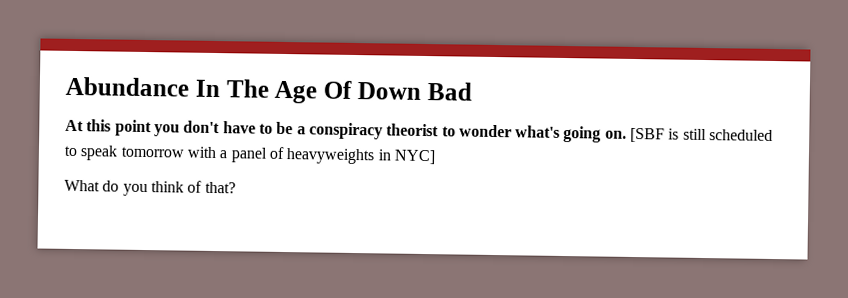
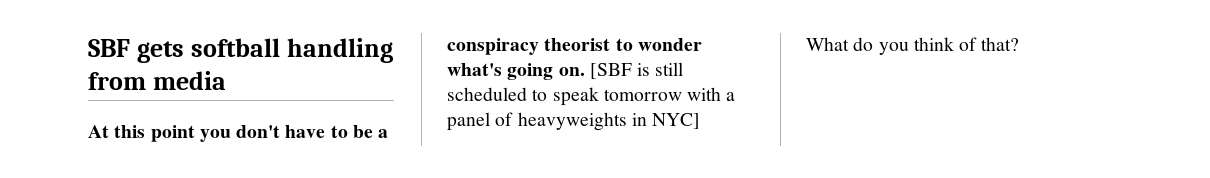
[65,76,472,104] Abundance In The Age Of Down Bad -> [88,38,393,63] [88,71,226,90] SBF gets softball handling from media

